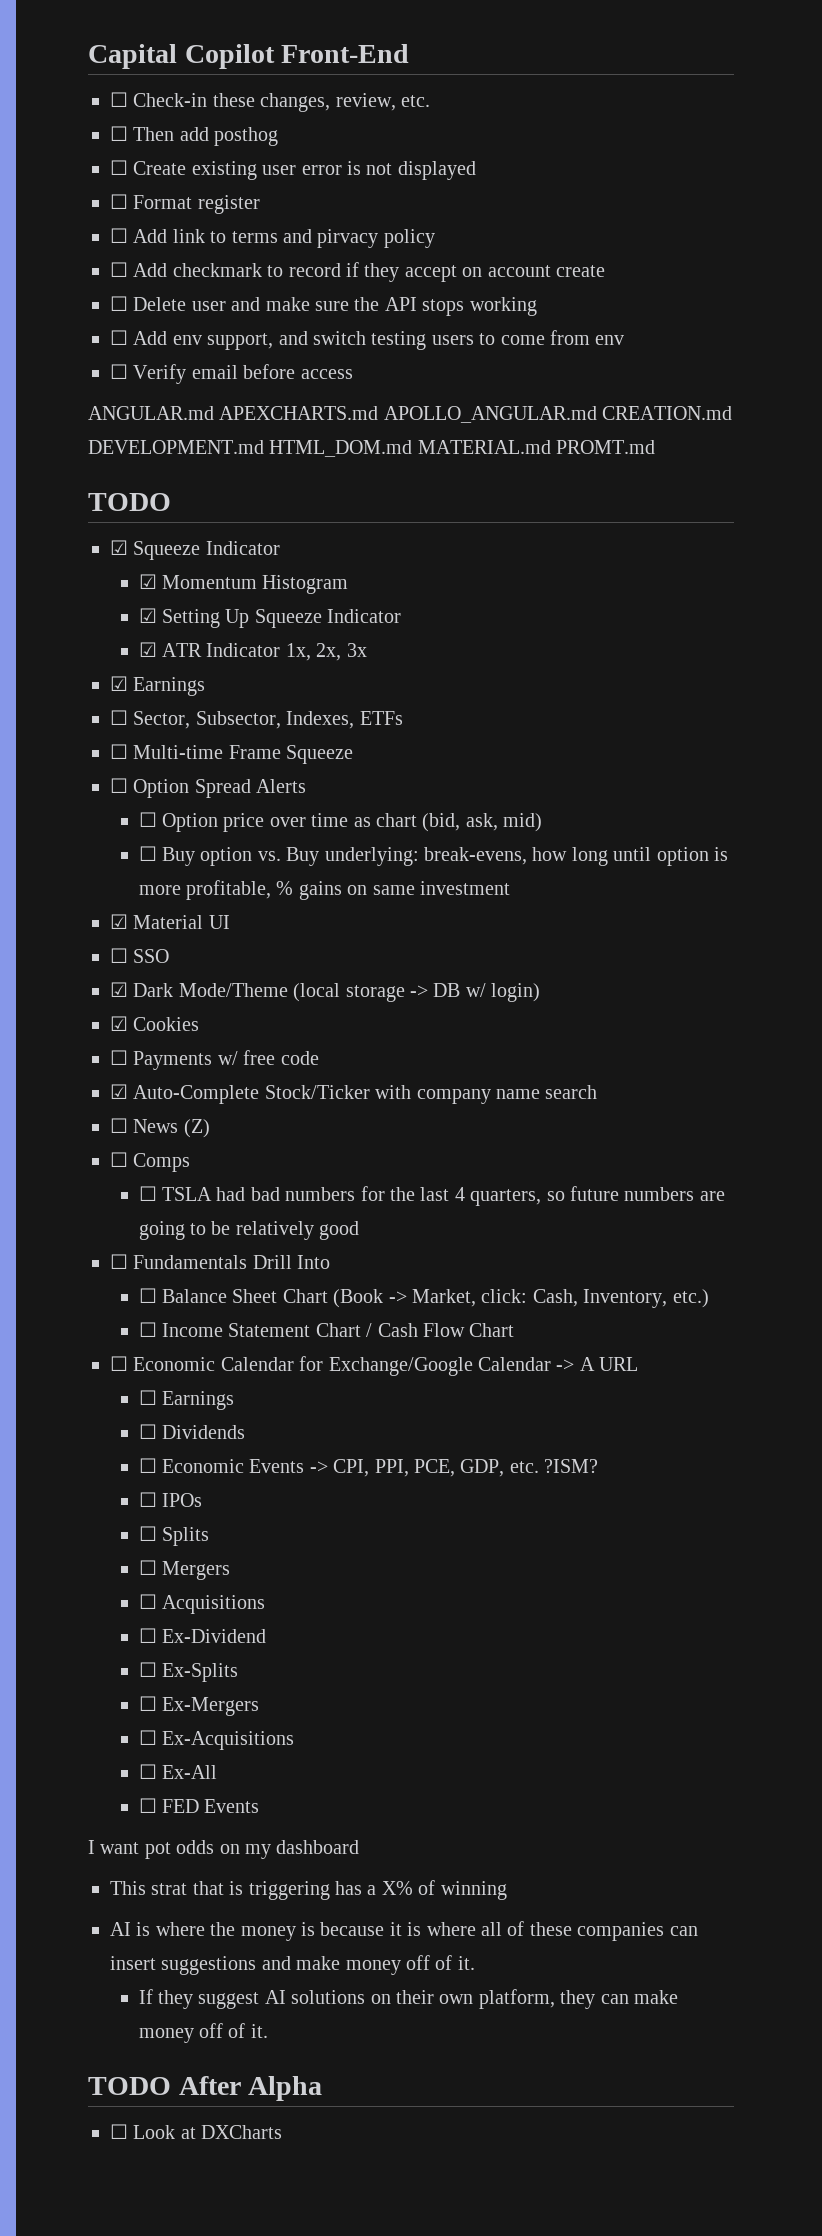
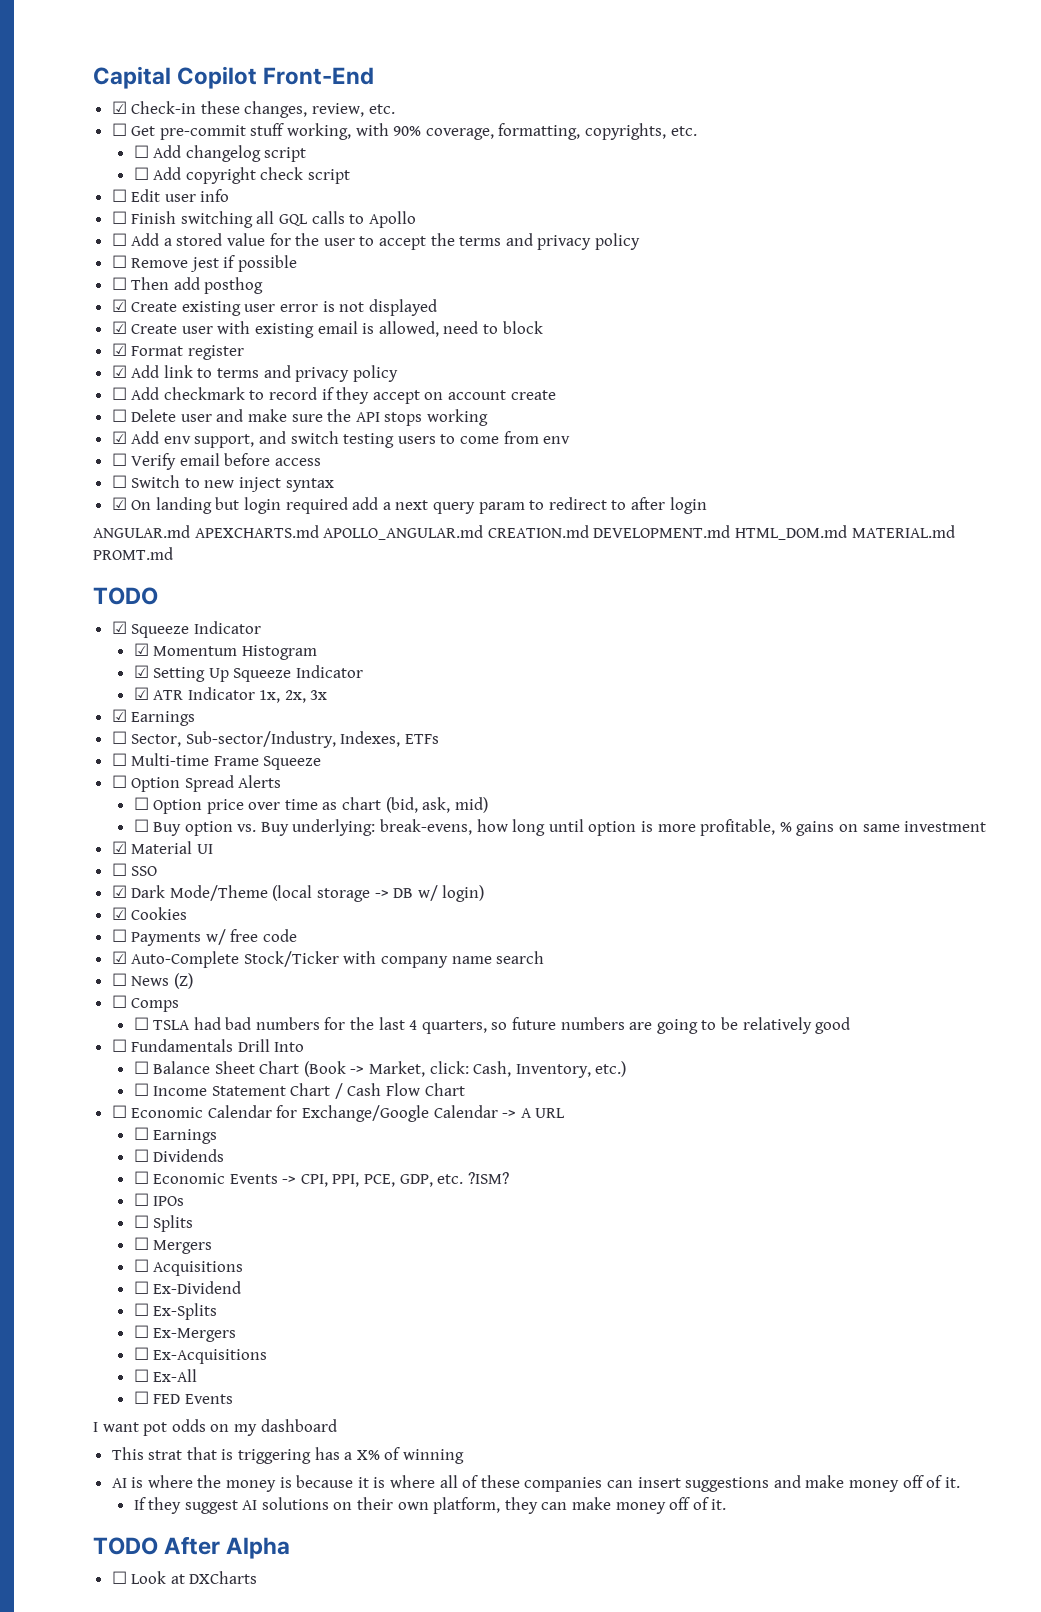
[110,92,128,107] ☐ -> [111,101,127,114] ☑
(430, 101) none -> [111,123,697,140] [133,145,307,162] [133,167,350,184] [111,189,230,202] [111,211,416,228] [111,233,640,250] [111,255,298,272] // ☐ Get pre-commit stuff working, with 90% coverage, formatting, copyrights, etc. // ☐ Add changelog script // ☐ Add copyright check script // ☐ Edit user info // ☐ Finish switching all GQL calls to Apollo // ☐ Add a stored value for the user to accept the terms and privacy policy // ☐ Remove jest if possible
[110,160,128,175] ☐ -> [111,299,127,312] ☑
[110,194,128,209] ☐ -> [111,321,543,338] [111,343,127,356] ☑ Create user with existing email is allowed, need to block // ☑
[110,228,128,243] ☐ -> [111,365,127,378] ☑
[317,229,379,248] pirvacy -> [295,367,350,382] privacy
[110,330,128,345] ☐ -> [111,431,127,444] ☑
(353, 374) none -> [111,475,334,492] [111,497,707,514] // ☐ Switch to new inject syntax // ☑ On landing but login required add a next query param to redirect to after login
[195,711,281,729] Subsector, -> [185,731,336,748] Sub-sector/Industry,

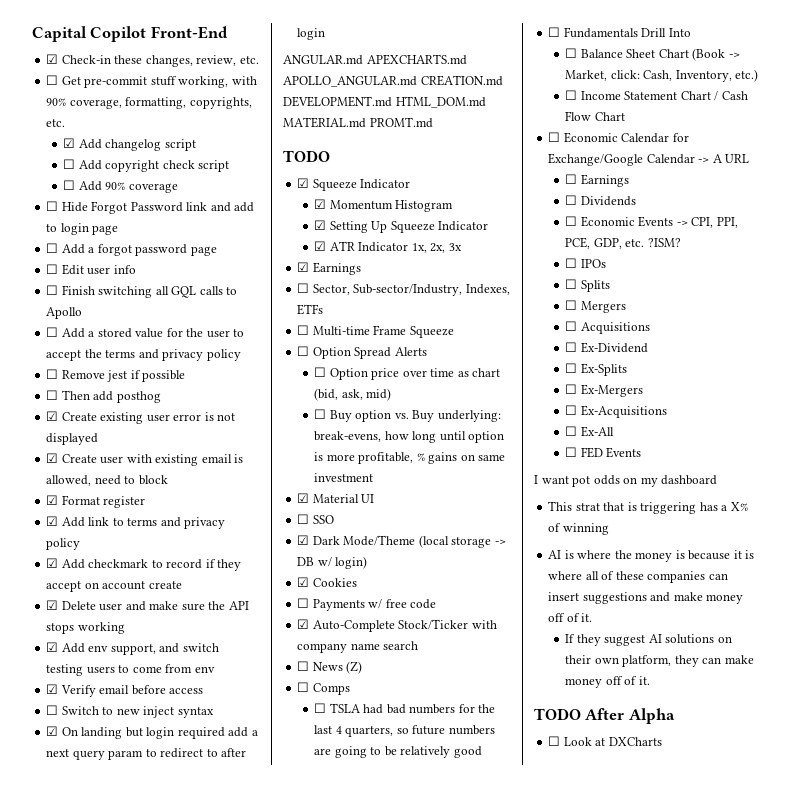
[133,145,149,158] ☐ -> [63,138,76,148] ☑
(350, 176) none -> [63,180,178,193] [46,201,255,214] [46,223,119,235] [46,243,217,256] // ☐ Add 90% coverage // ☐ Hide Forgot Password link and add to login page // ☐ Add a forgot password page
[111,387,127,400] ☐ -> [46,558,59,568] ☑
[111,409,127,422] ☐ -> [46,600,59,610] ☑
[111,453,127,466] ☐ -> [46,684,59,694] ☑

